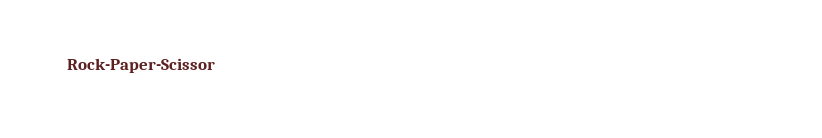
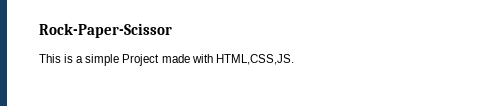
(215, 65) none -> [39,54,294,66] // This is a simple Project made with HTML,CSS,JS.

